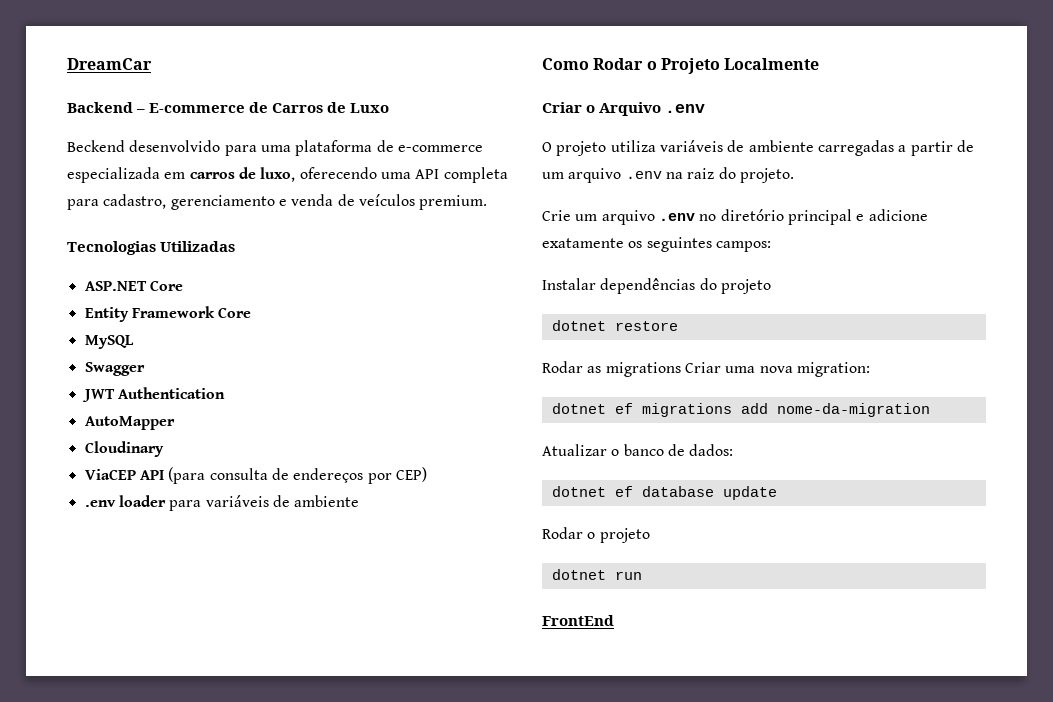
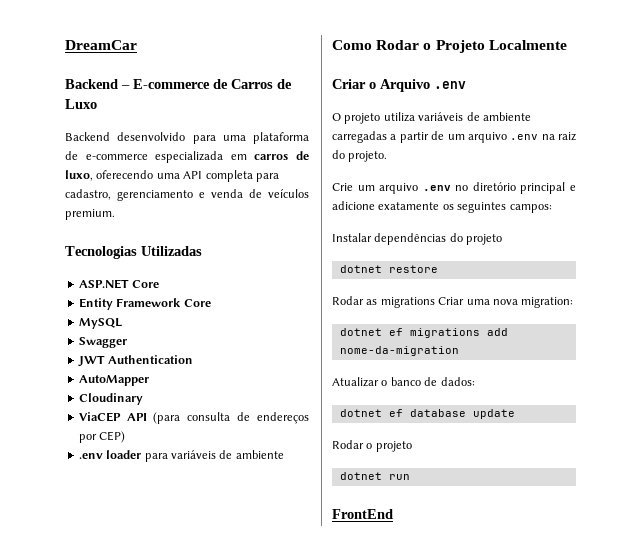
[67,140,125,152] Beckend -> [65,132,110,141] Backend

